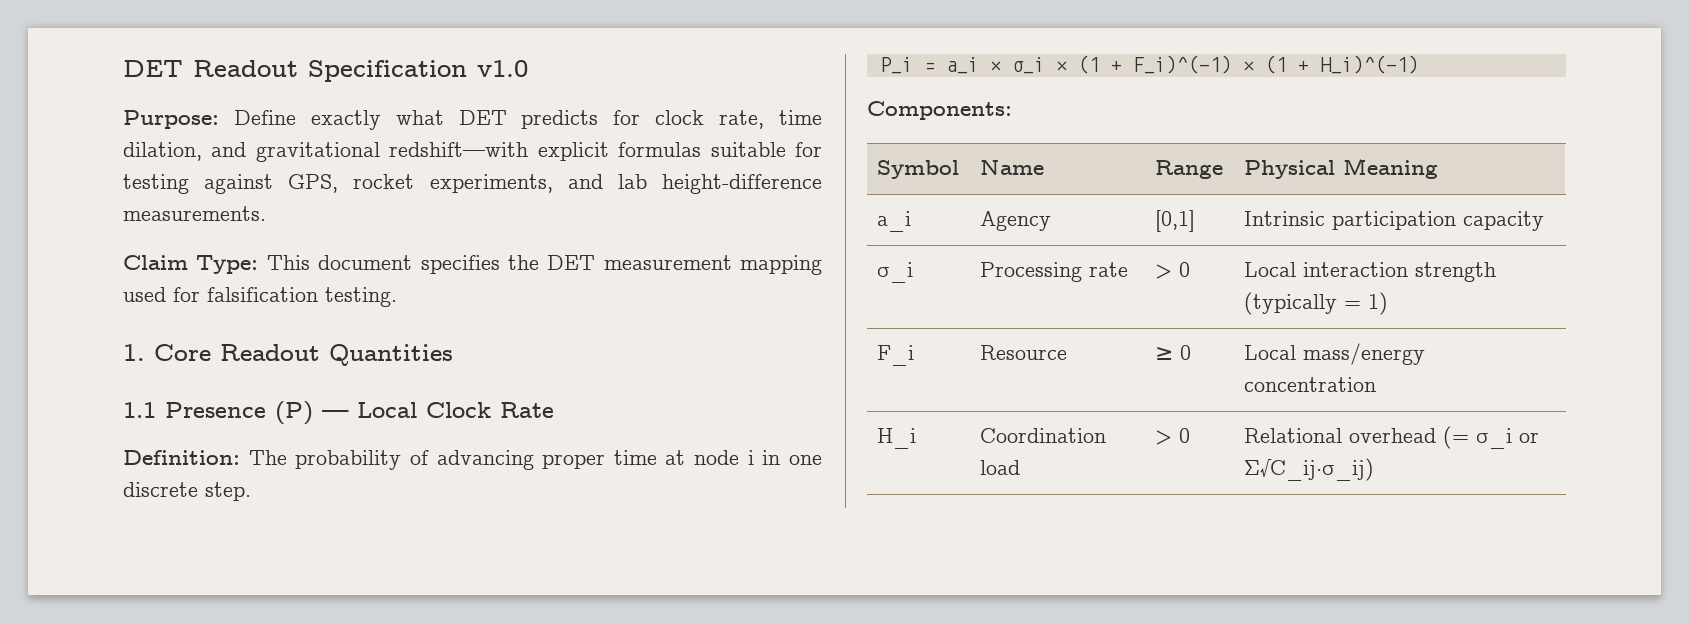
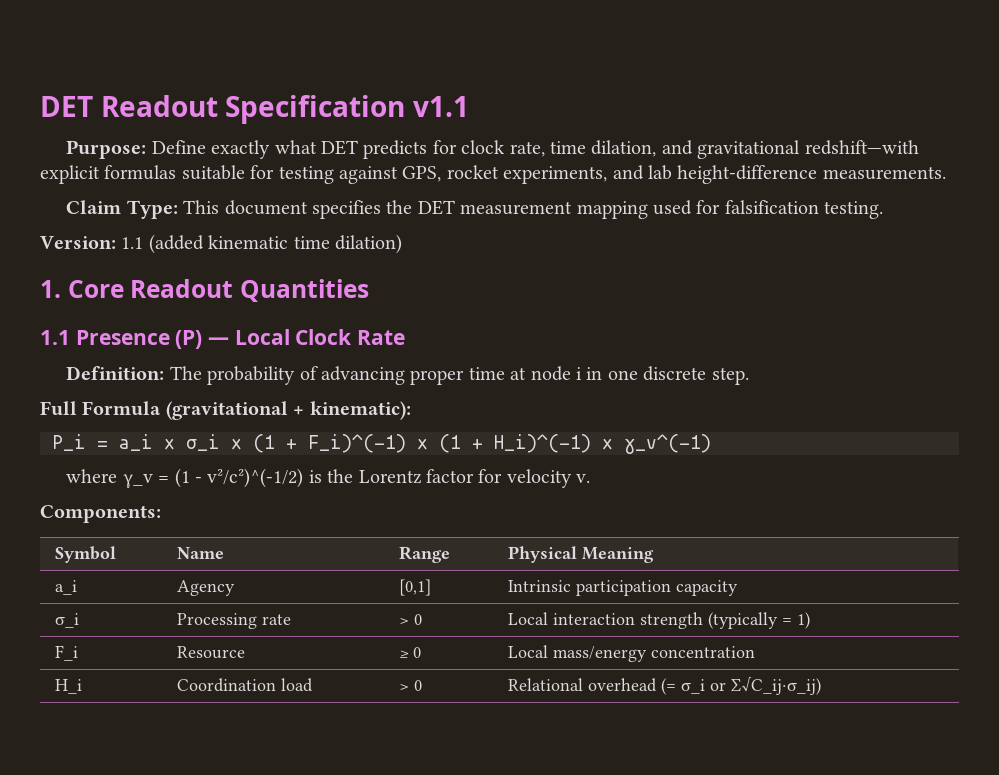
[477,60,528,77] v1.0 -> [412,96,469,117] v1.1
(397, 297) none -> [40,234,402,254] // Version: 1.1 (added kinematic time dilation)
(251, 491) none -> [40,401,411,420] // Full Formula (gravitational + kinematic):
(1419, 64) none -> [602,434,711,454] [66,468,591,488] × γ_v^(-1) // where γ_v = (1 - v²/c²)^(-1/2) is the Lorentz factor for velocity v.

